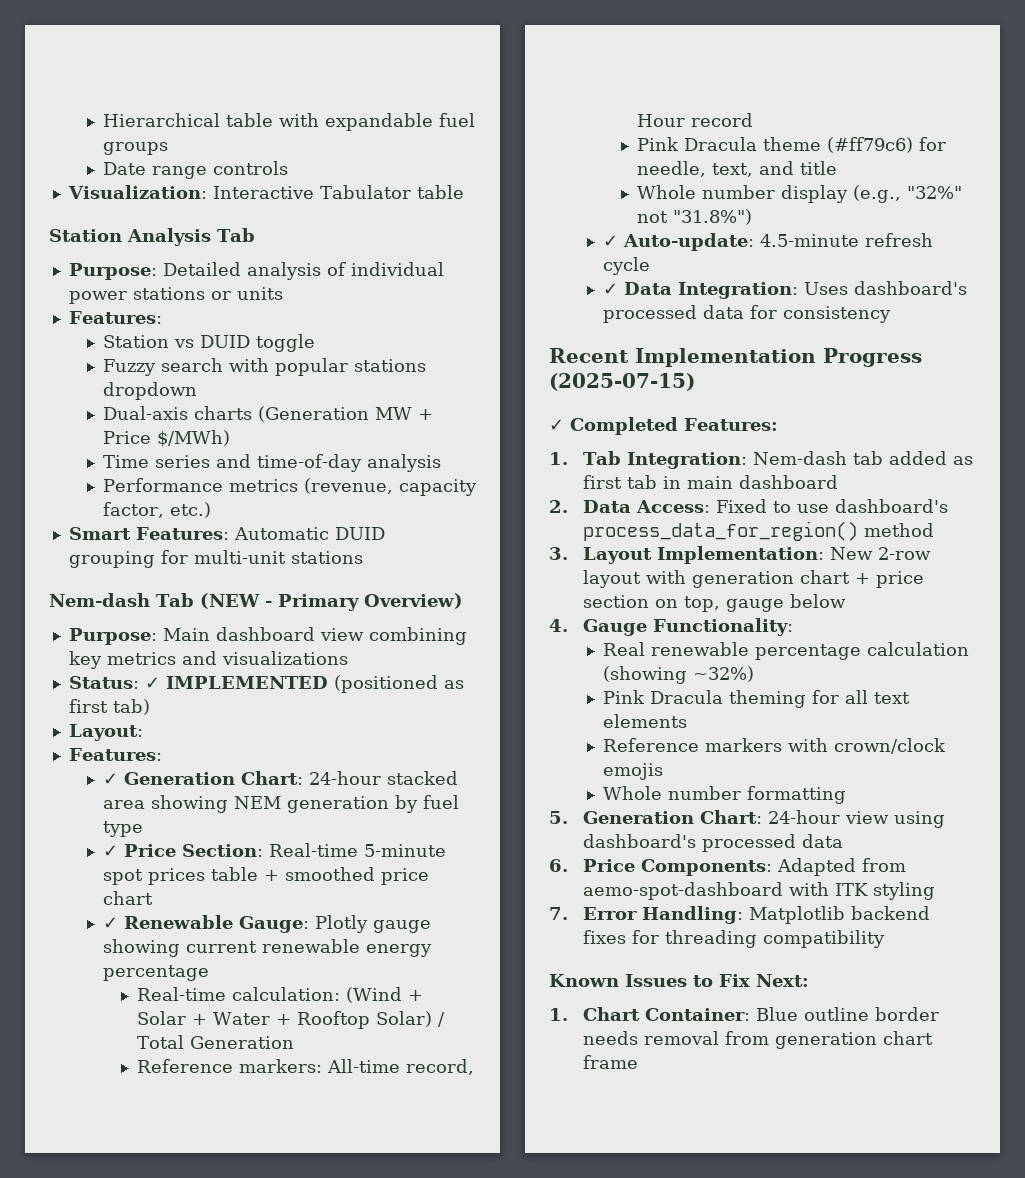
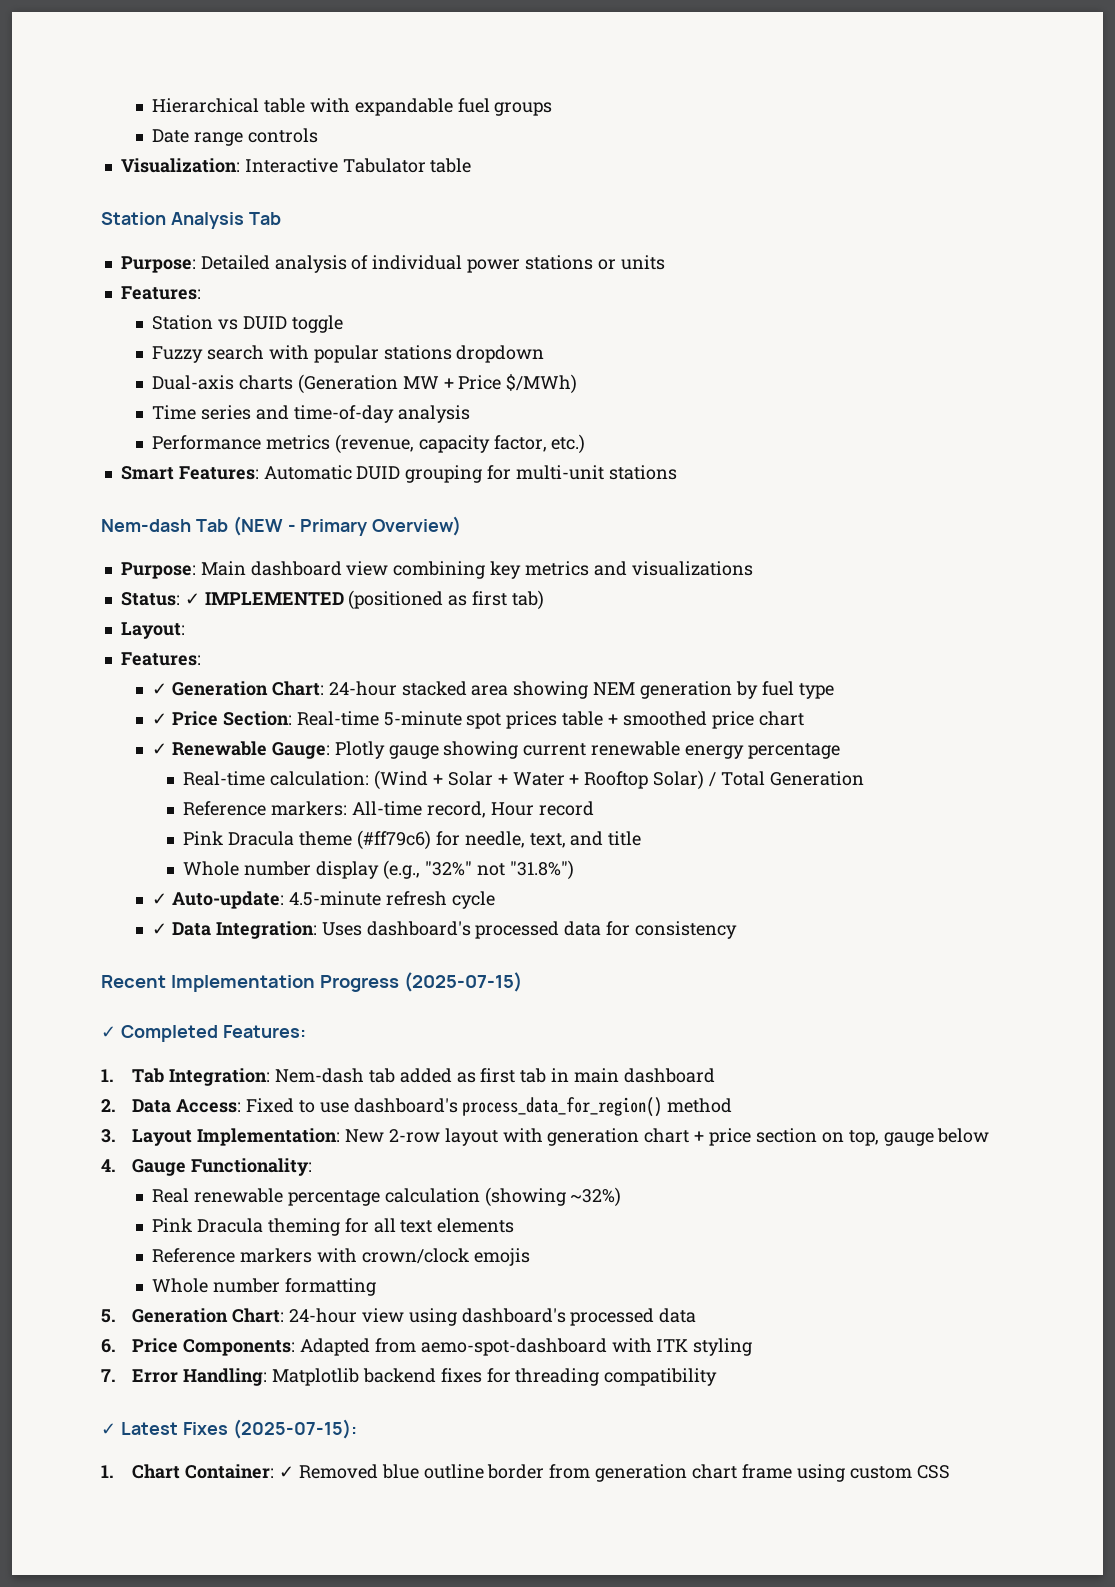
[549,974,809,987] [549,1007,940,1021] [583,1031,720,1045] Known Issues to Fix Next: // 1. Chart Container: Blue outline border needs removal -> [101,1419,357,1439] [101,1464,545,1479] ✓ Latest Fixes (2025-07-15): // 1. Chart Container: ✓ Removed blue outline border
(639, 1062) none -> [796,1464,950,1482] using custom CSS

